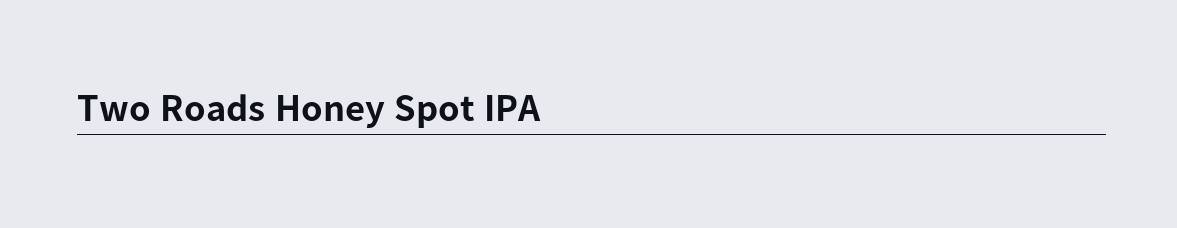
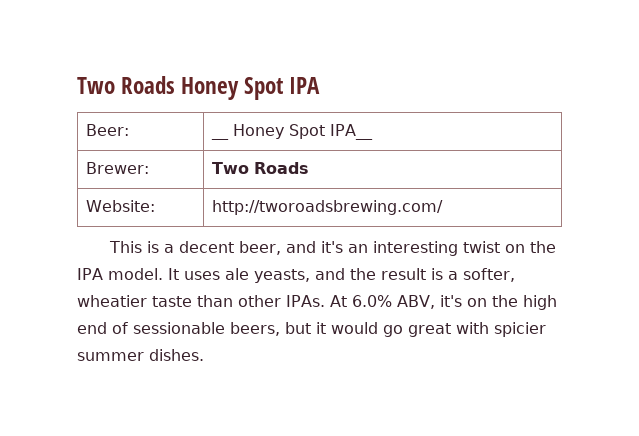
(542, 108) none -> [86,124,130,136] [211,124,374,140] [86,162,150,174] [212,162,310,174] [86,200,156,212] [212,200,444,215] [108,241,556,256] [77,268,515,283] [77,295,557,310] [77,322,546,337] [77,349,204,361] // Beer: | __ Honey Spot IPA__ // Brewer: | Two Roads // Website: | http://tworoadsbrewing.com/ // This is a decent beer, and it's an interesting twist on the IPA model. It uses ale yeasts, and the result is a softer, wheatier taste than other IPAs. At 6.0% ABV, it's on the high end of sessionable beers, but it would go great with spicier summer dishes.

